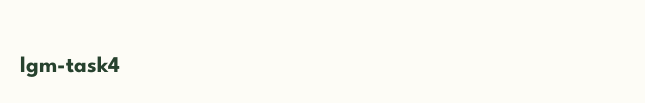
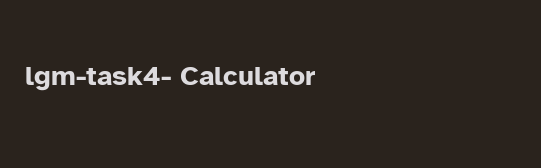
[20,56,120,77] lgm-task4 -> [25,67,315,91] lgm-task4- Calculator

